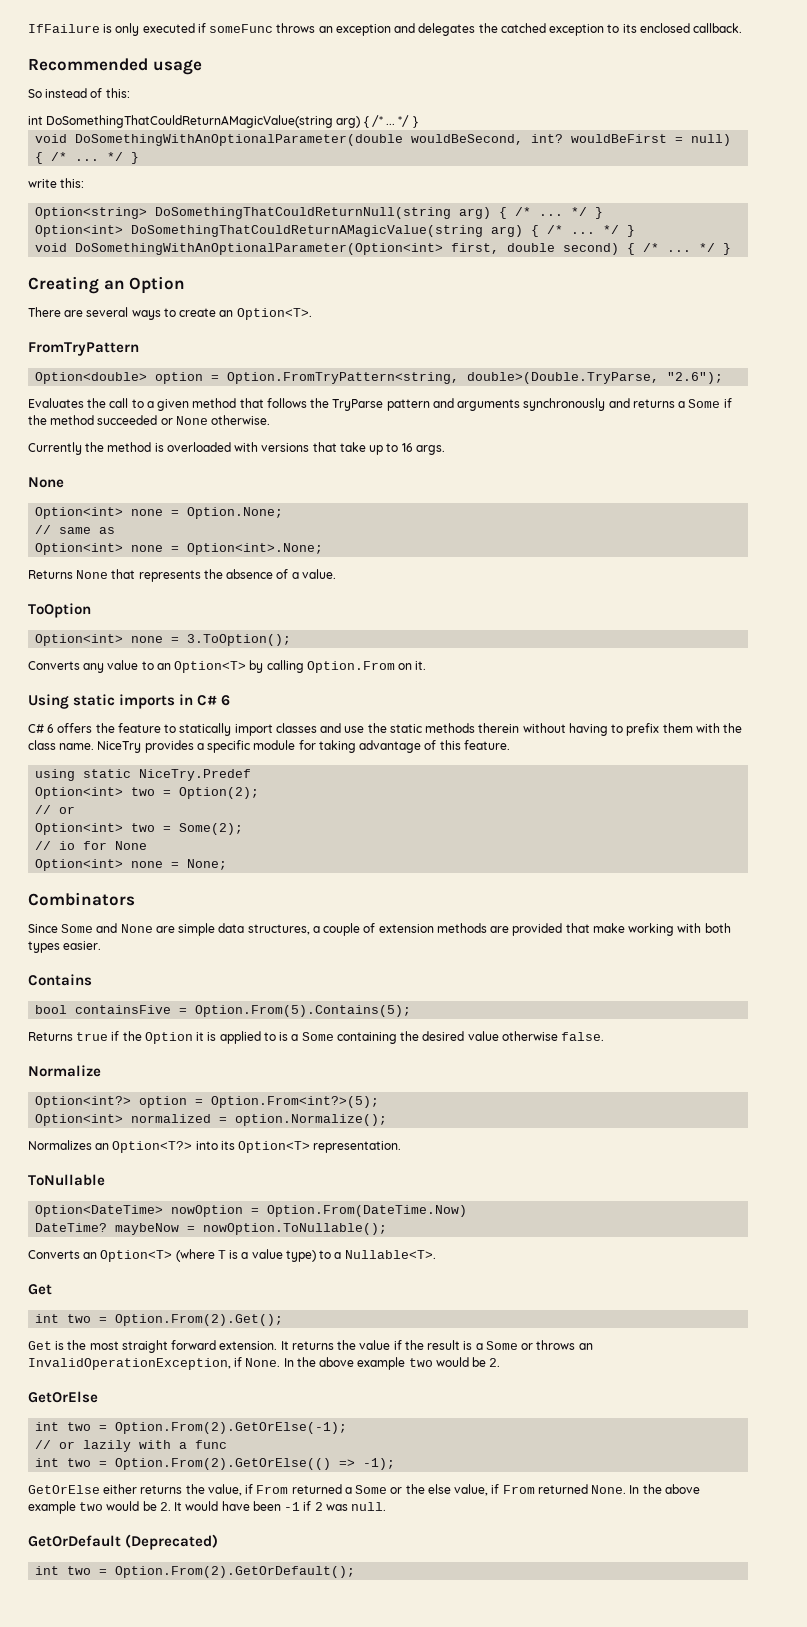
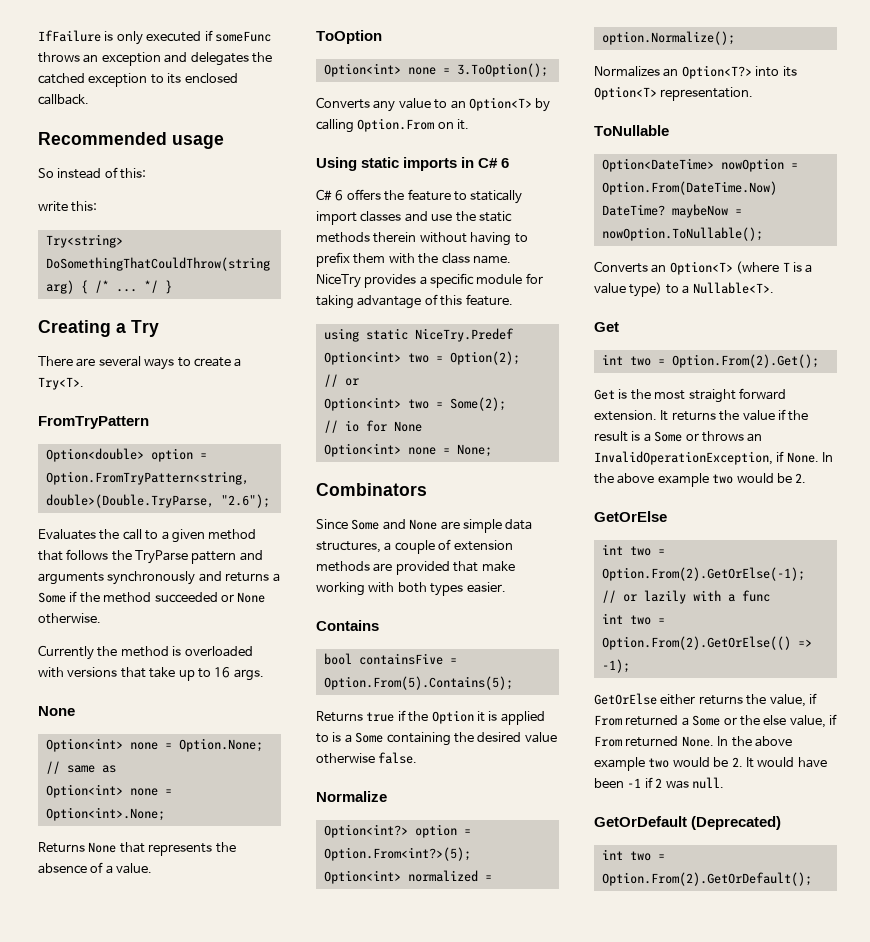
[28,115,418,128] [35,134,732,146] [35,152,140,164] [28,178,85,188] [35,207,604,219] [35,225,636,237] [35,243,732,255] int DoSomethingThatCouldReturnAMagicValue(string arg) { /* ... */ } // void DoSomethingWithAnOptionalParameter(double wouldBeSecond, int? wouldBeFirst = null) { /* ... */ } // write this: // Option<string> DoSomethingThatCouldReturnNull(string arg) { /* ... */ } // Option<int> DoSomethingThatCouldReturnAMagicValue(string arg) { /* ... */ } // void DoSomethingWithAnOptionalParameter(Option<int> first, double second) { /* ... */ } -> [38,201,98,212] [45,234,123,248] [45,257,270,271] [45,280,172,294] write this: // Try<string> DoSomethingThatCouldThrow(string arg) { /* ... */ }
[103,276,186,294] an Option -> [116,320,159,337] a Try
[219,308,312,320] an Option<T>. -> [234,358,242,367] [38,377,84,390] a Try<T>.

